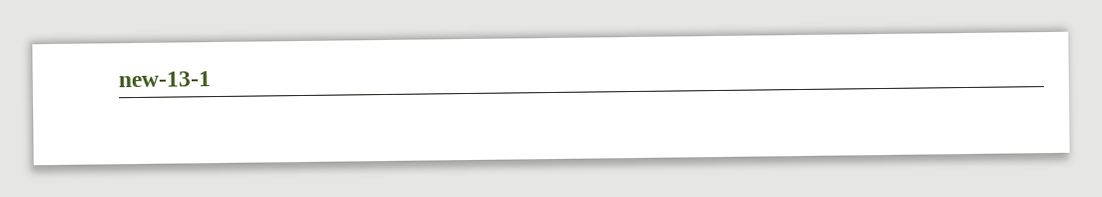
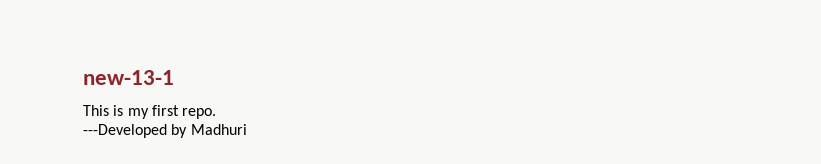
(211, 79) none -> [83,105,217,119] [83,124,247,138] // This is my first repo. // ---Developed by Madhuri

